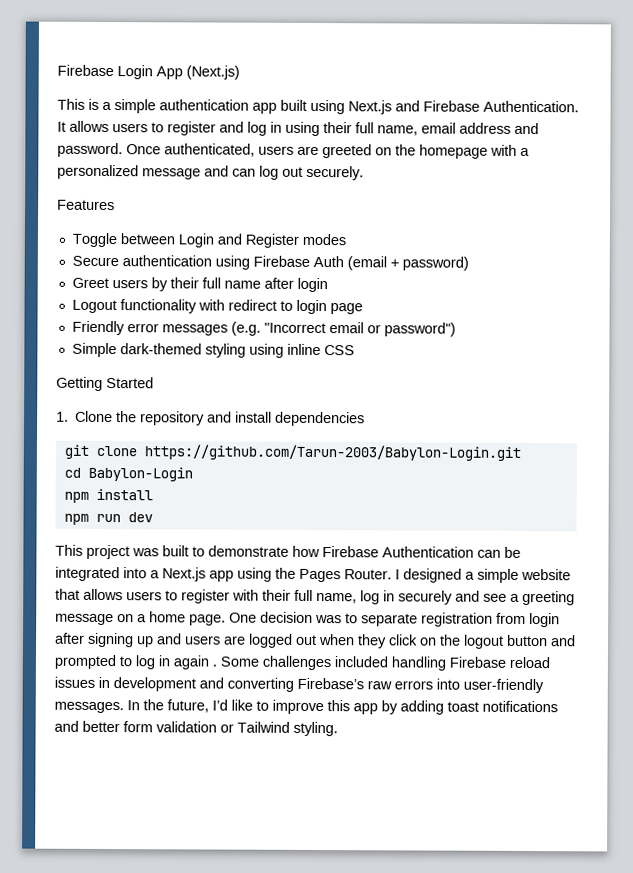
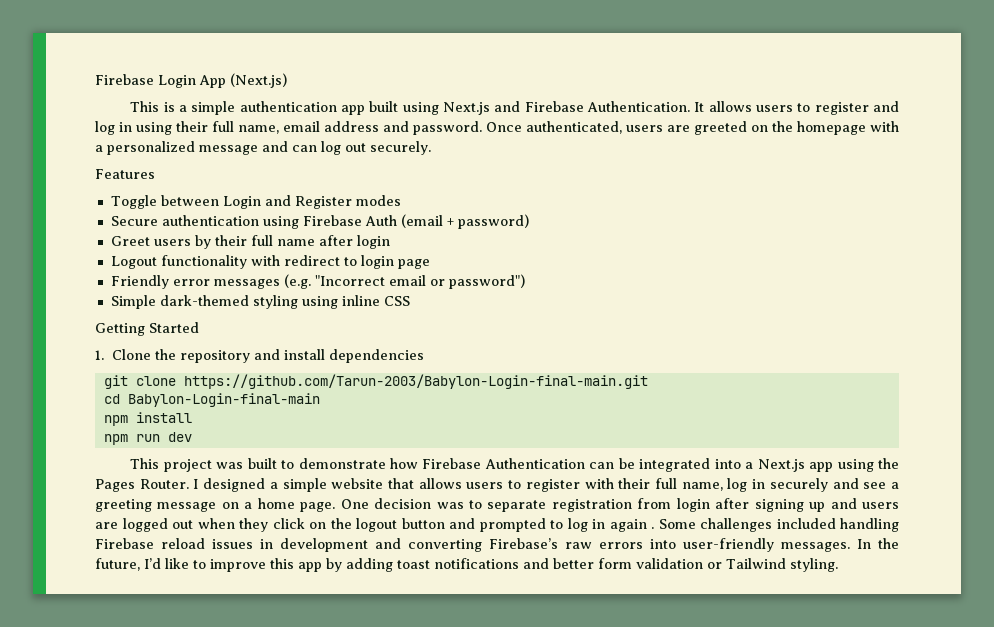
[143,444,521,461] https://github.com/Tarun-2003/Babylon-Login.git -> [183,374,648,389] https://github.com/Tarun-2003/Babylon-Login-final-main.git
[87,466,193,482] Babylon-Login -> [127,393,320,407] Babylon-Login-final-main

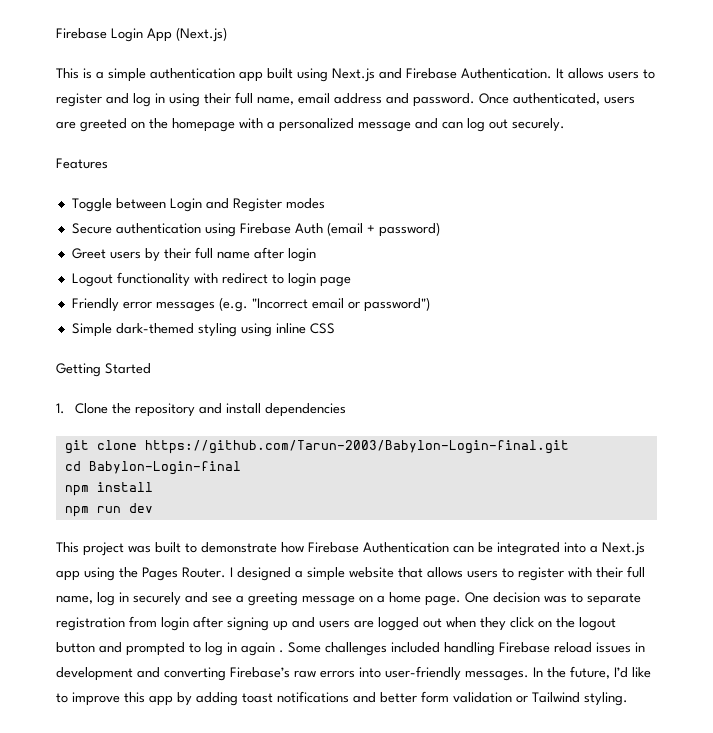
[183,374,648,389] https://github.com/Tarun-2003/Babylon-Login-final-main.git -> [144,440,569,454] https://github.com/Tarun-2003/Babylon-Login-final.git
[127,393,320,407] Babylon-Login-final-main -> [88,461,241,475] Babylon-Login-final

